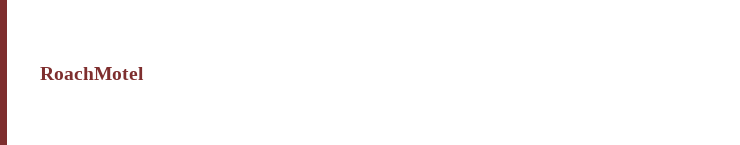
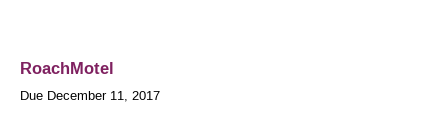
(144, 73) none -> [20,91,160,102] // Due December 11, 2017

